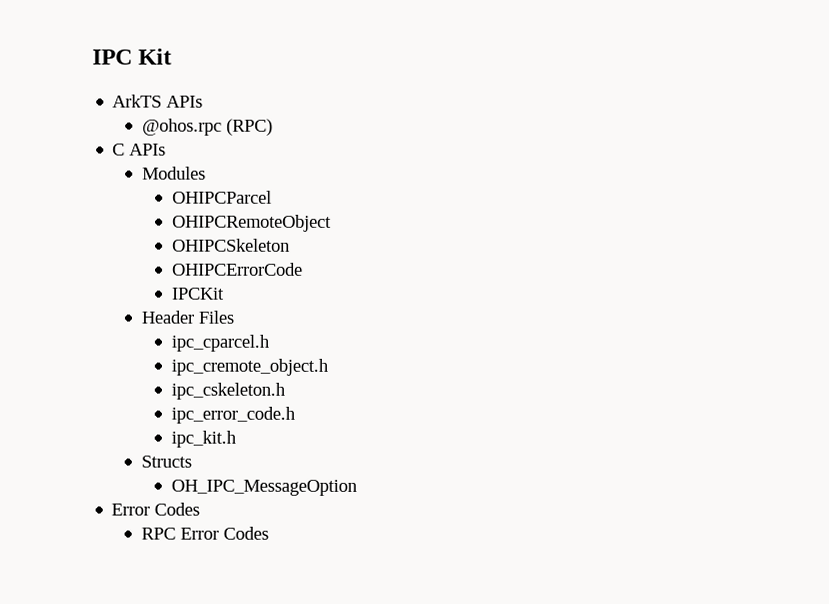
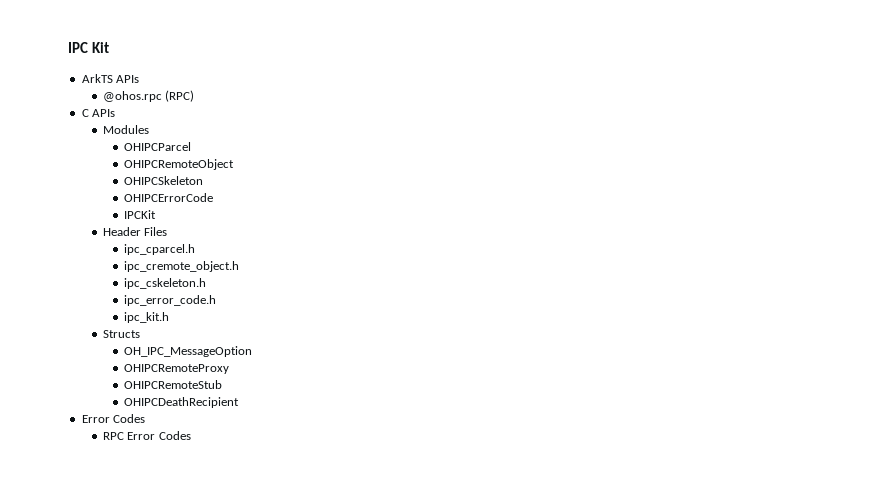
(357, 487) none -> [124,364,230,374] [124,380,223,389] [124,397,240,408] // OHIPCRemoteProxy // OHIPCRemoteStub // OHIPCDeathRecipient

